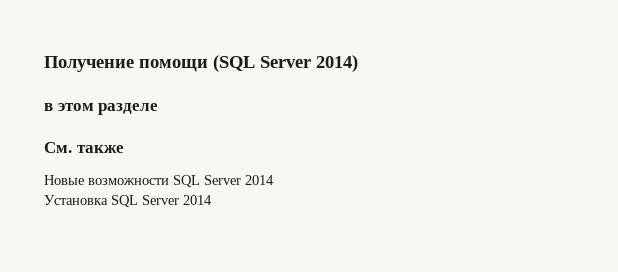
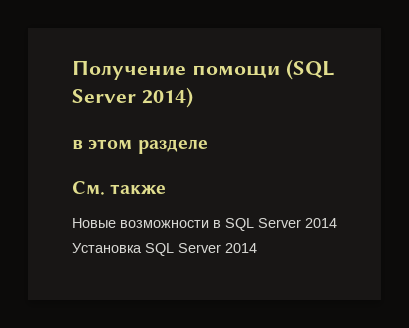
(169, 181) none -> [213,220,221,228] в

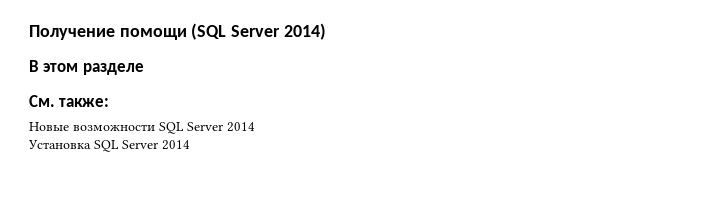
[72,139,83,150] в -> [29,60,39,72] В
[110,184,167,194] также -> [59,98,110,107] также:
[213,220,221,228] в -> (155, 127) none

